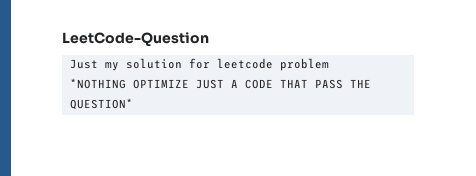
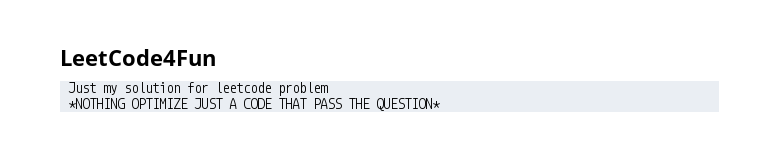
[62,32,209,47] LeetCode-Question -> [60,49,216,66] LeetCode4Fun

